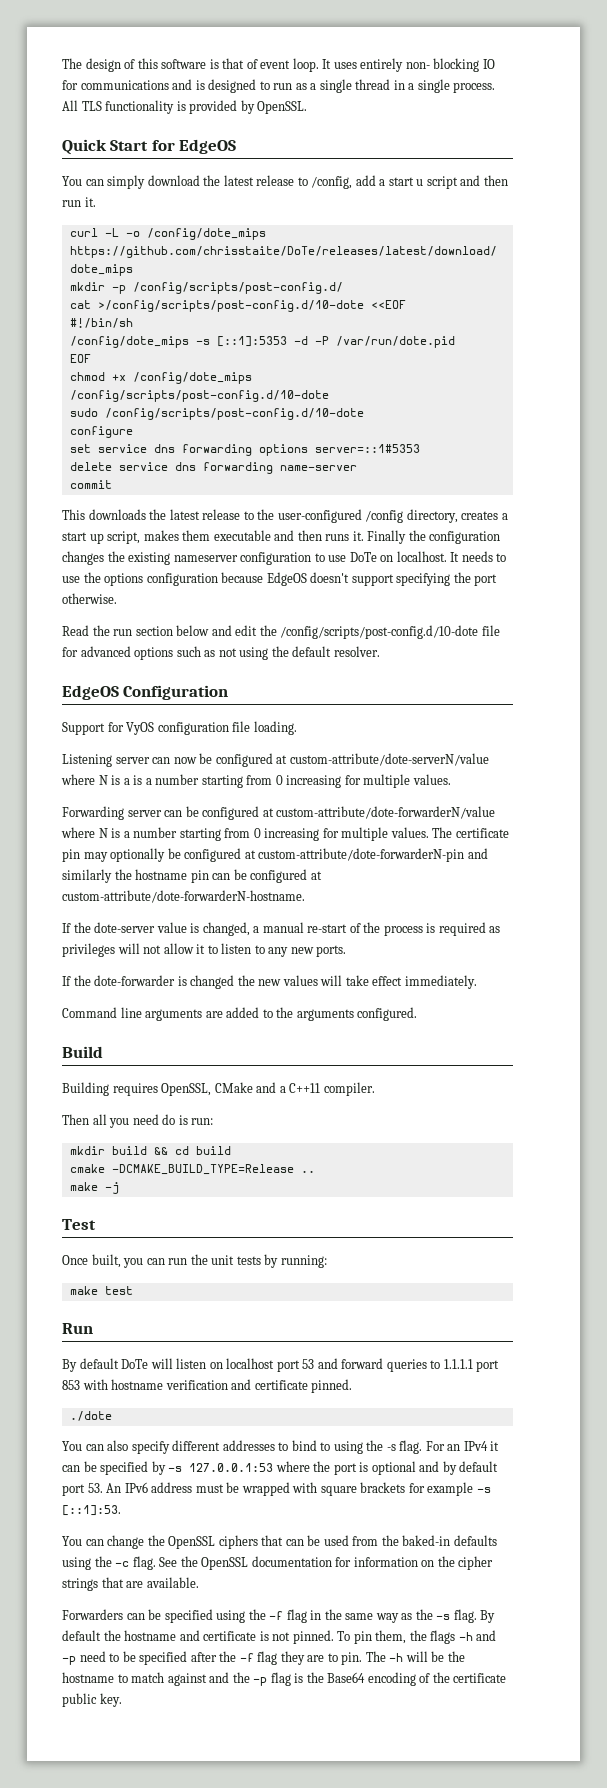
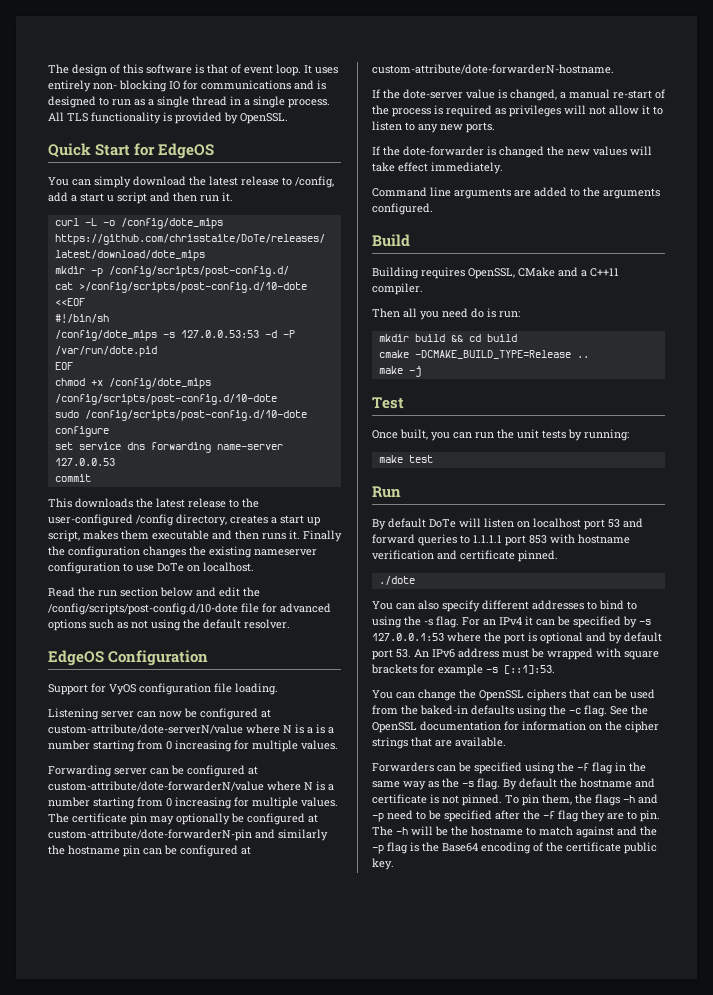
[216,336,287,347] [::1]:5353 -> [180,330,259,338] 127.0.0.53:53
[258,444,420,456] [69,462,273,474] options server=::1#5353 // delete service dns forwarding -> (211, 447) none
(357, 468) none -> [54,458,115,466] 127.0.0.53
[450,551,507,562] [62,572,498,586] [62,593,117,604] It needs to use the options configuration because EdgeOS doesn't support specifying the port otherwise. -> (254, 567) none

